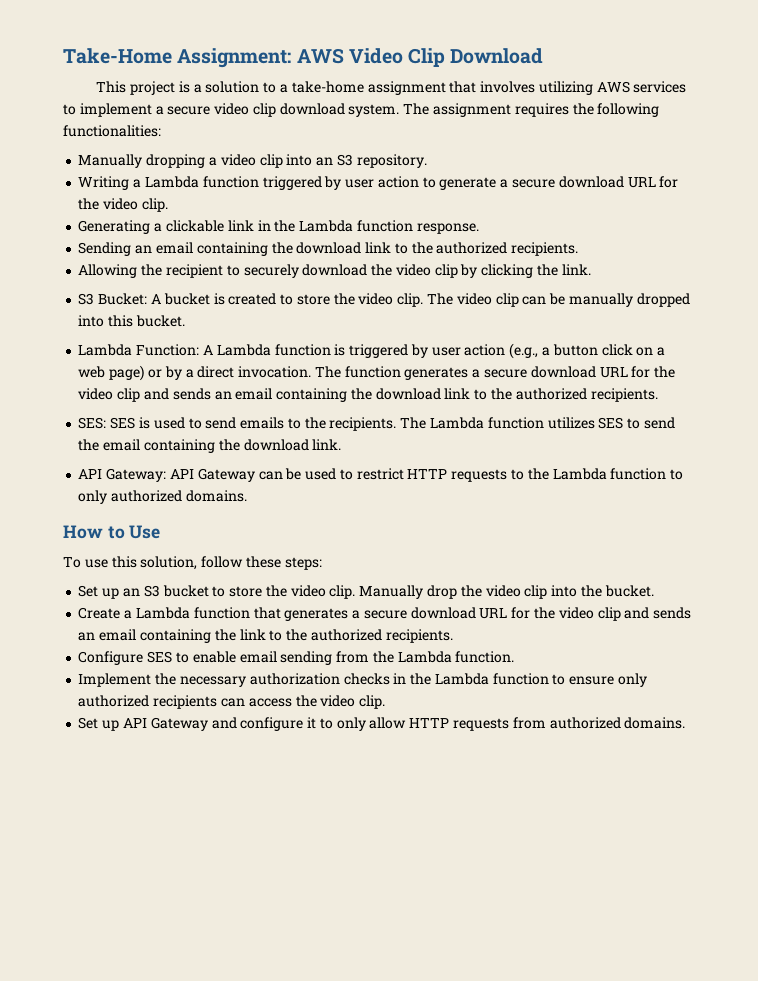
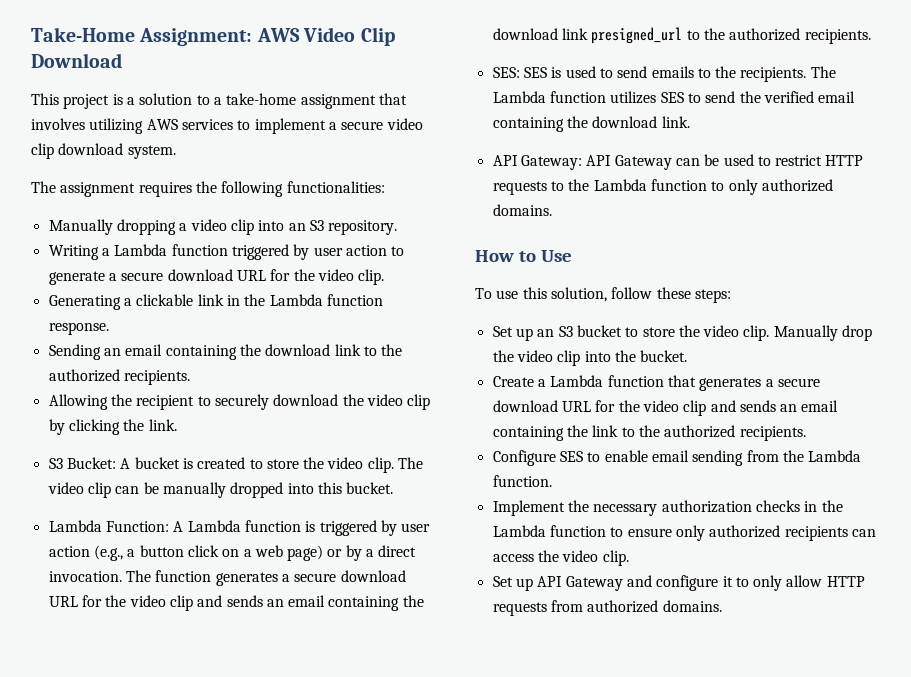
(400, 110) none -> (176, 152) //
(471, 393) none -> [591,27,683,44] presigned_url
(100, 445) none -> [763,91,814,103] verified

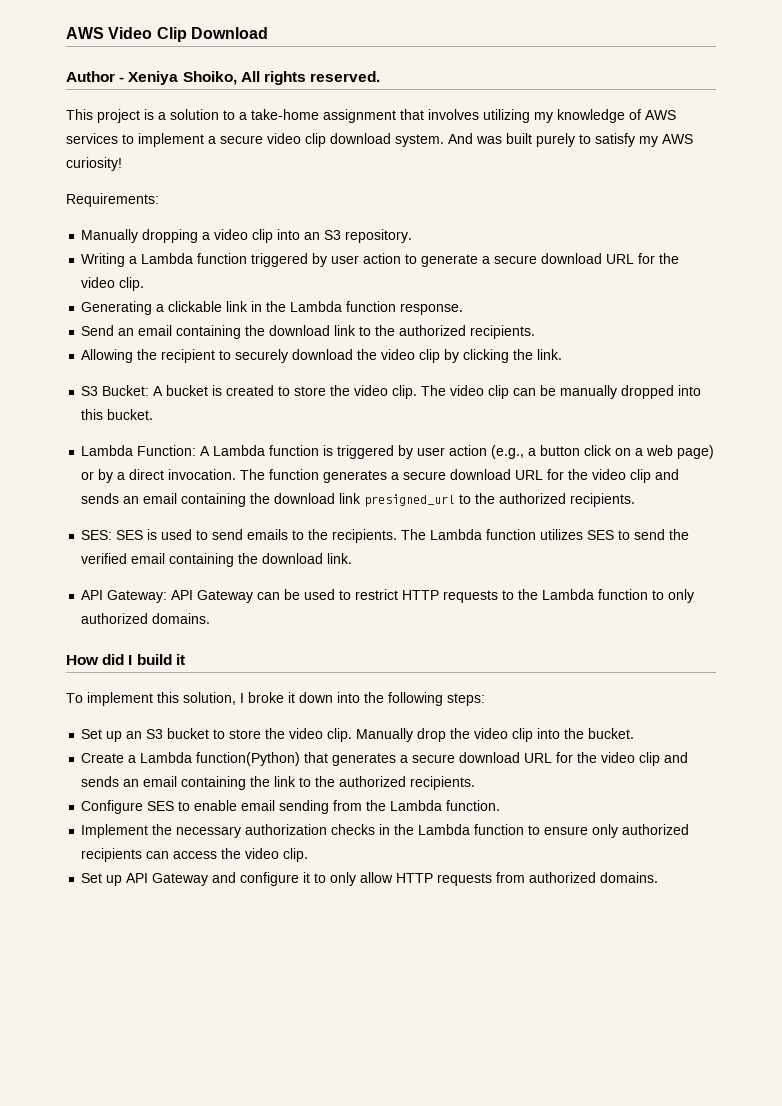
[31,27,253,46] Take-Home Assignment: -> (66, 33) none
(122, 60) none -> [66,71,381,85] // Author - Xeniya Shoiko, All rights reserved.
(144, 126) none -> [534,109,641,123] my knowledge of
[31,181,385,197] // The assignment requires the following functionalities: -> [448,133,693,147] [66,157,122,171] [66,193,159,207] And was built purely to satisfy my AWS curiosity! // Requirements:
[48,344,101,360] Sending -> [81,325,115,336] Send
[518,250,572,262] to Use -> [102,654,185,665] did I build it
[496,290,519,299] use -> [87,692,153,706] implement
[611,287,691,299] follow these -> [240,692,443,706] I broke it down into the following
[607,375,664,387] function -> [196,752,301,766] function(Python)

